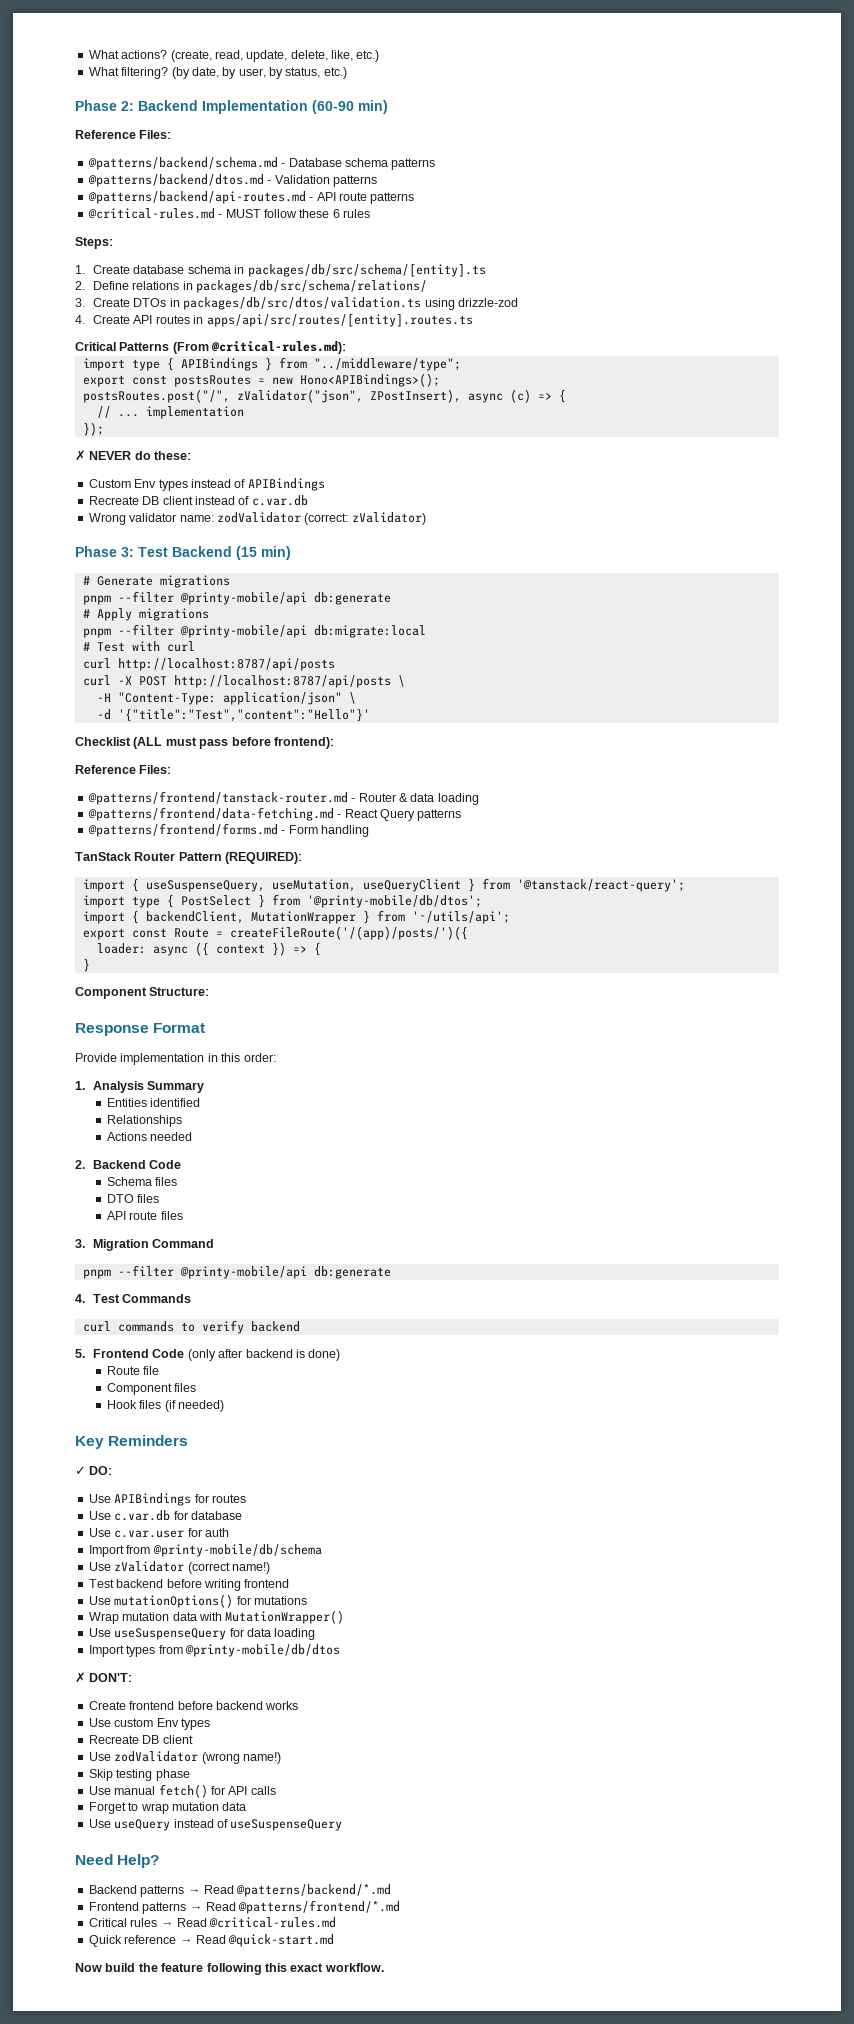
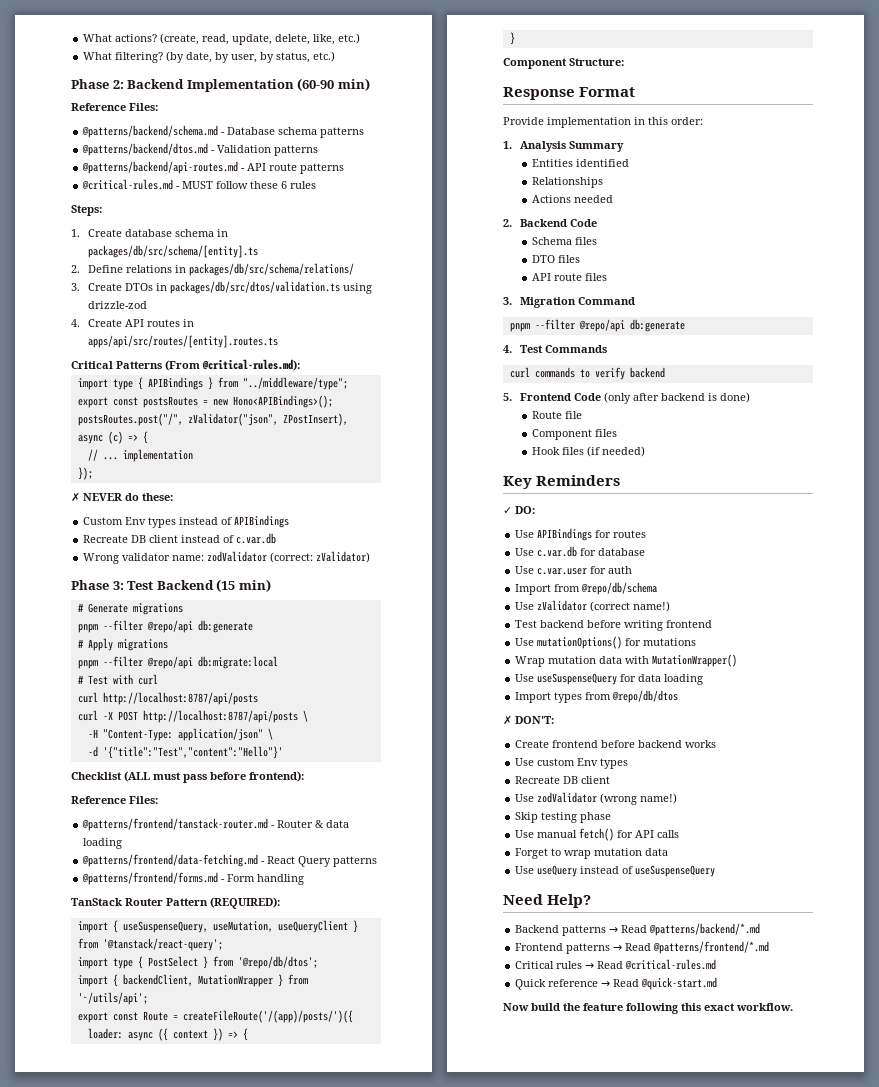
[179,592,307,605] @printy-mobile/api -> [146,620,193,633] @repo/api
[179,625,307,638] @printy-mobile/api -> [146,656,193,669] @repo/api
[306,895,482,908] '@printy-mobile/db/dtos'; -> [237,956,318,969] '@repo/db/dtos';
[179,1266,307,1279] @printy-mobile/api -> [578,319,625,332] @repo/api
[152,1544,322,1557] @printy-mobile/db/schema -> [581,582,658,595] @repo/db/schema
[184,1644,340,1657] @printy-mobile/db/dtos -> [612,690,679,703] @repo/db/dtos

